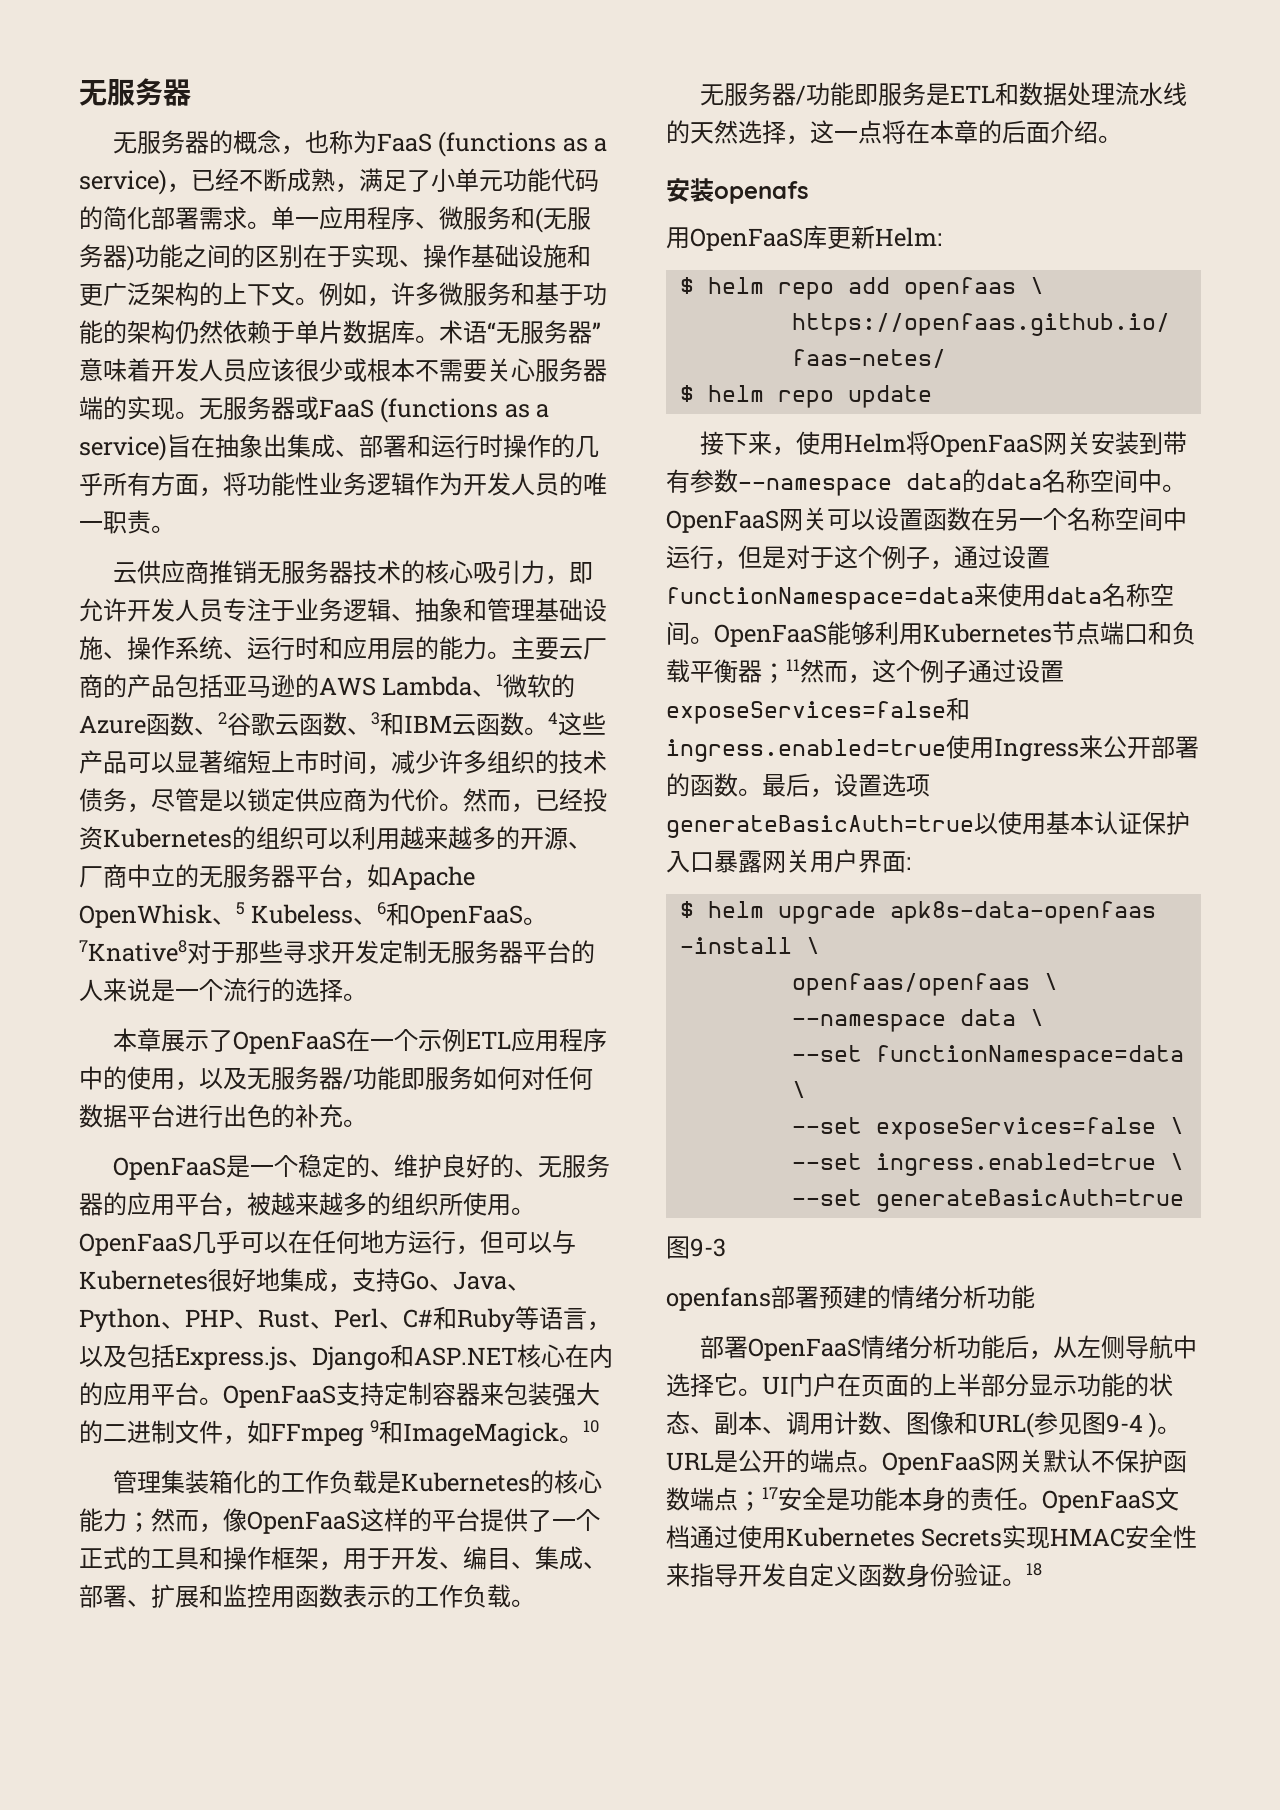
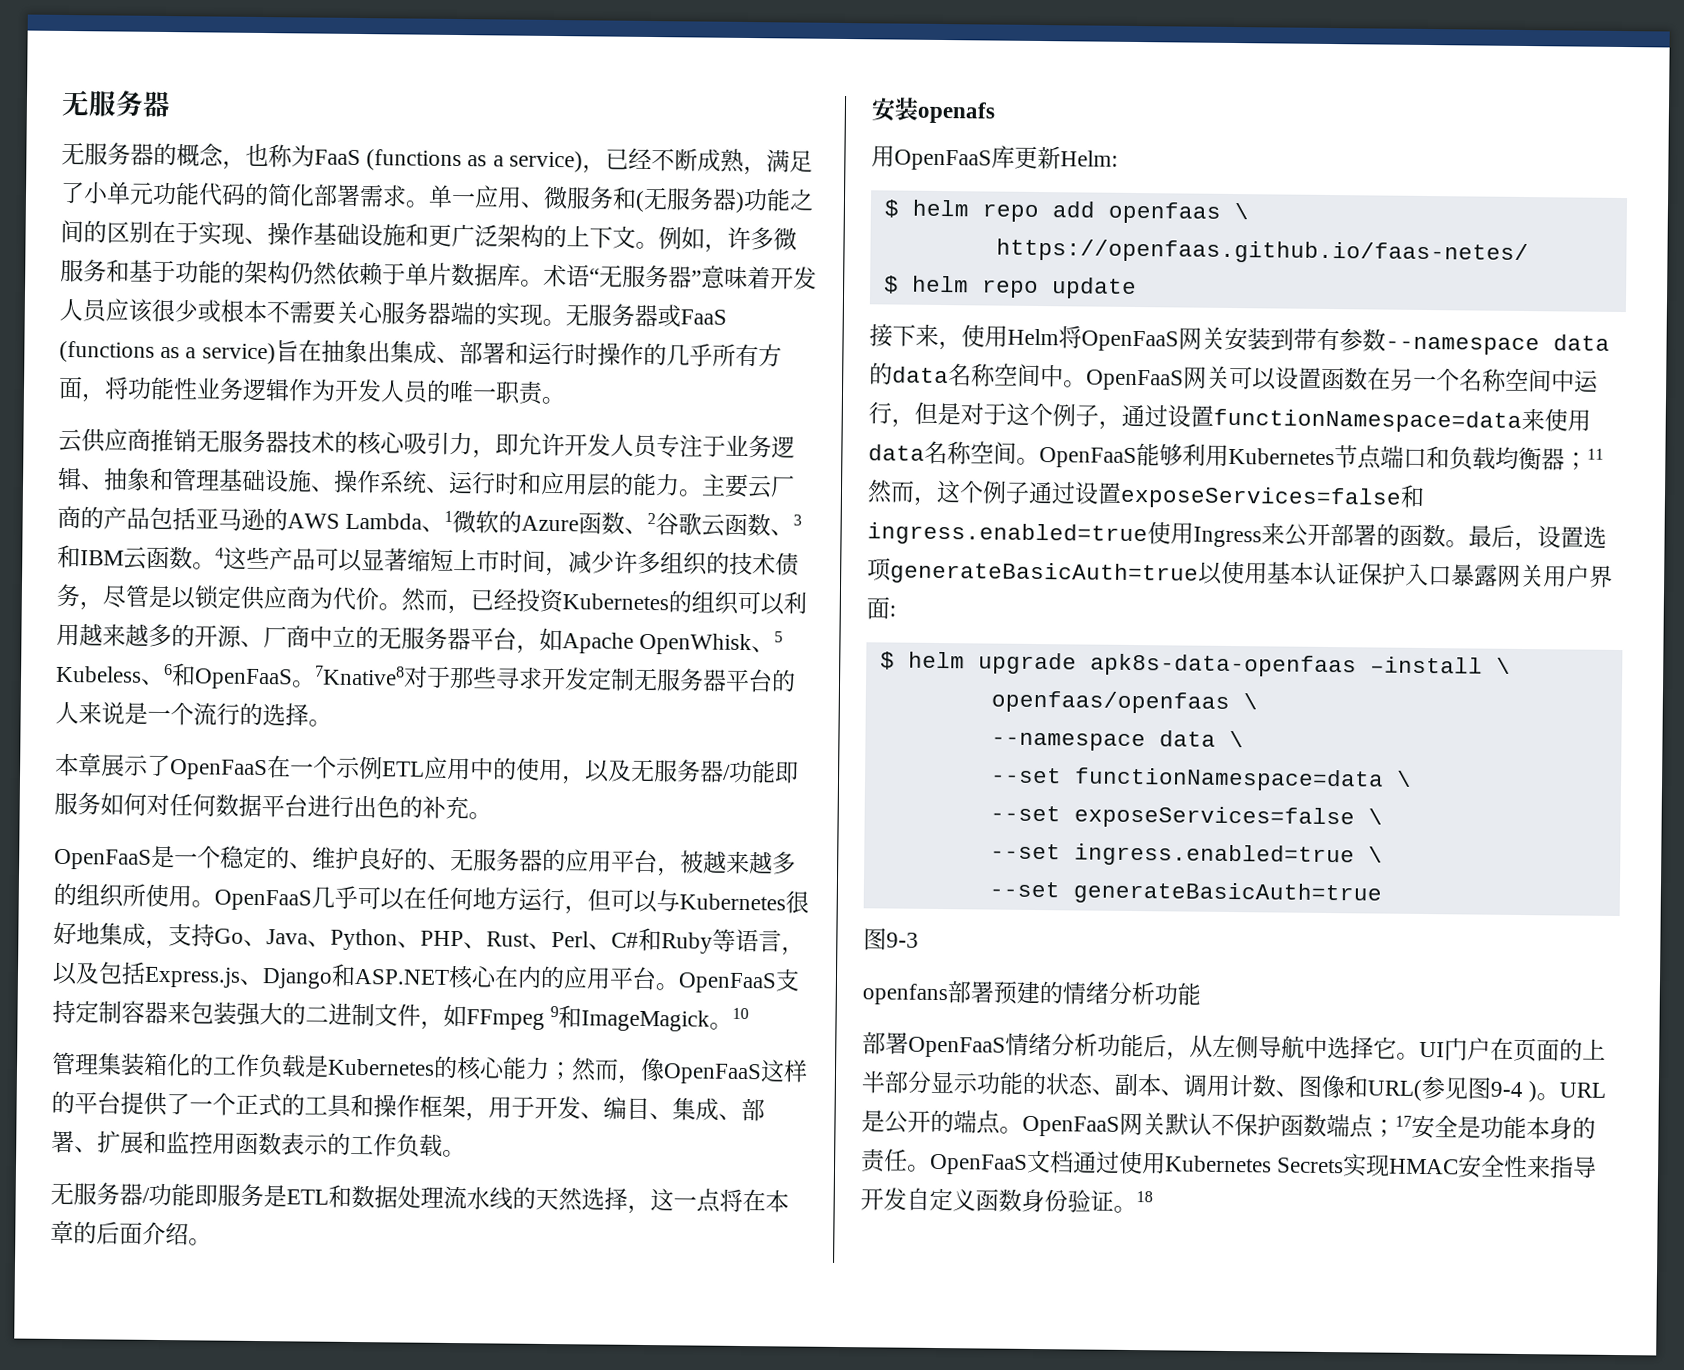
[367,206,415,230] 程序 -> (522, 197) none
[558,1028,607,1052] 程序 -> (471, 769) none
[690,661,714,683] 平 -> [1495,446,1519,470] 均

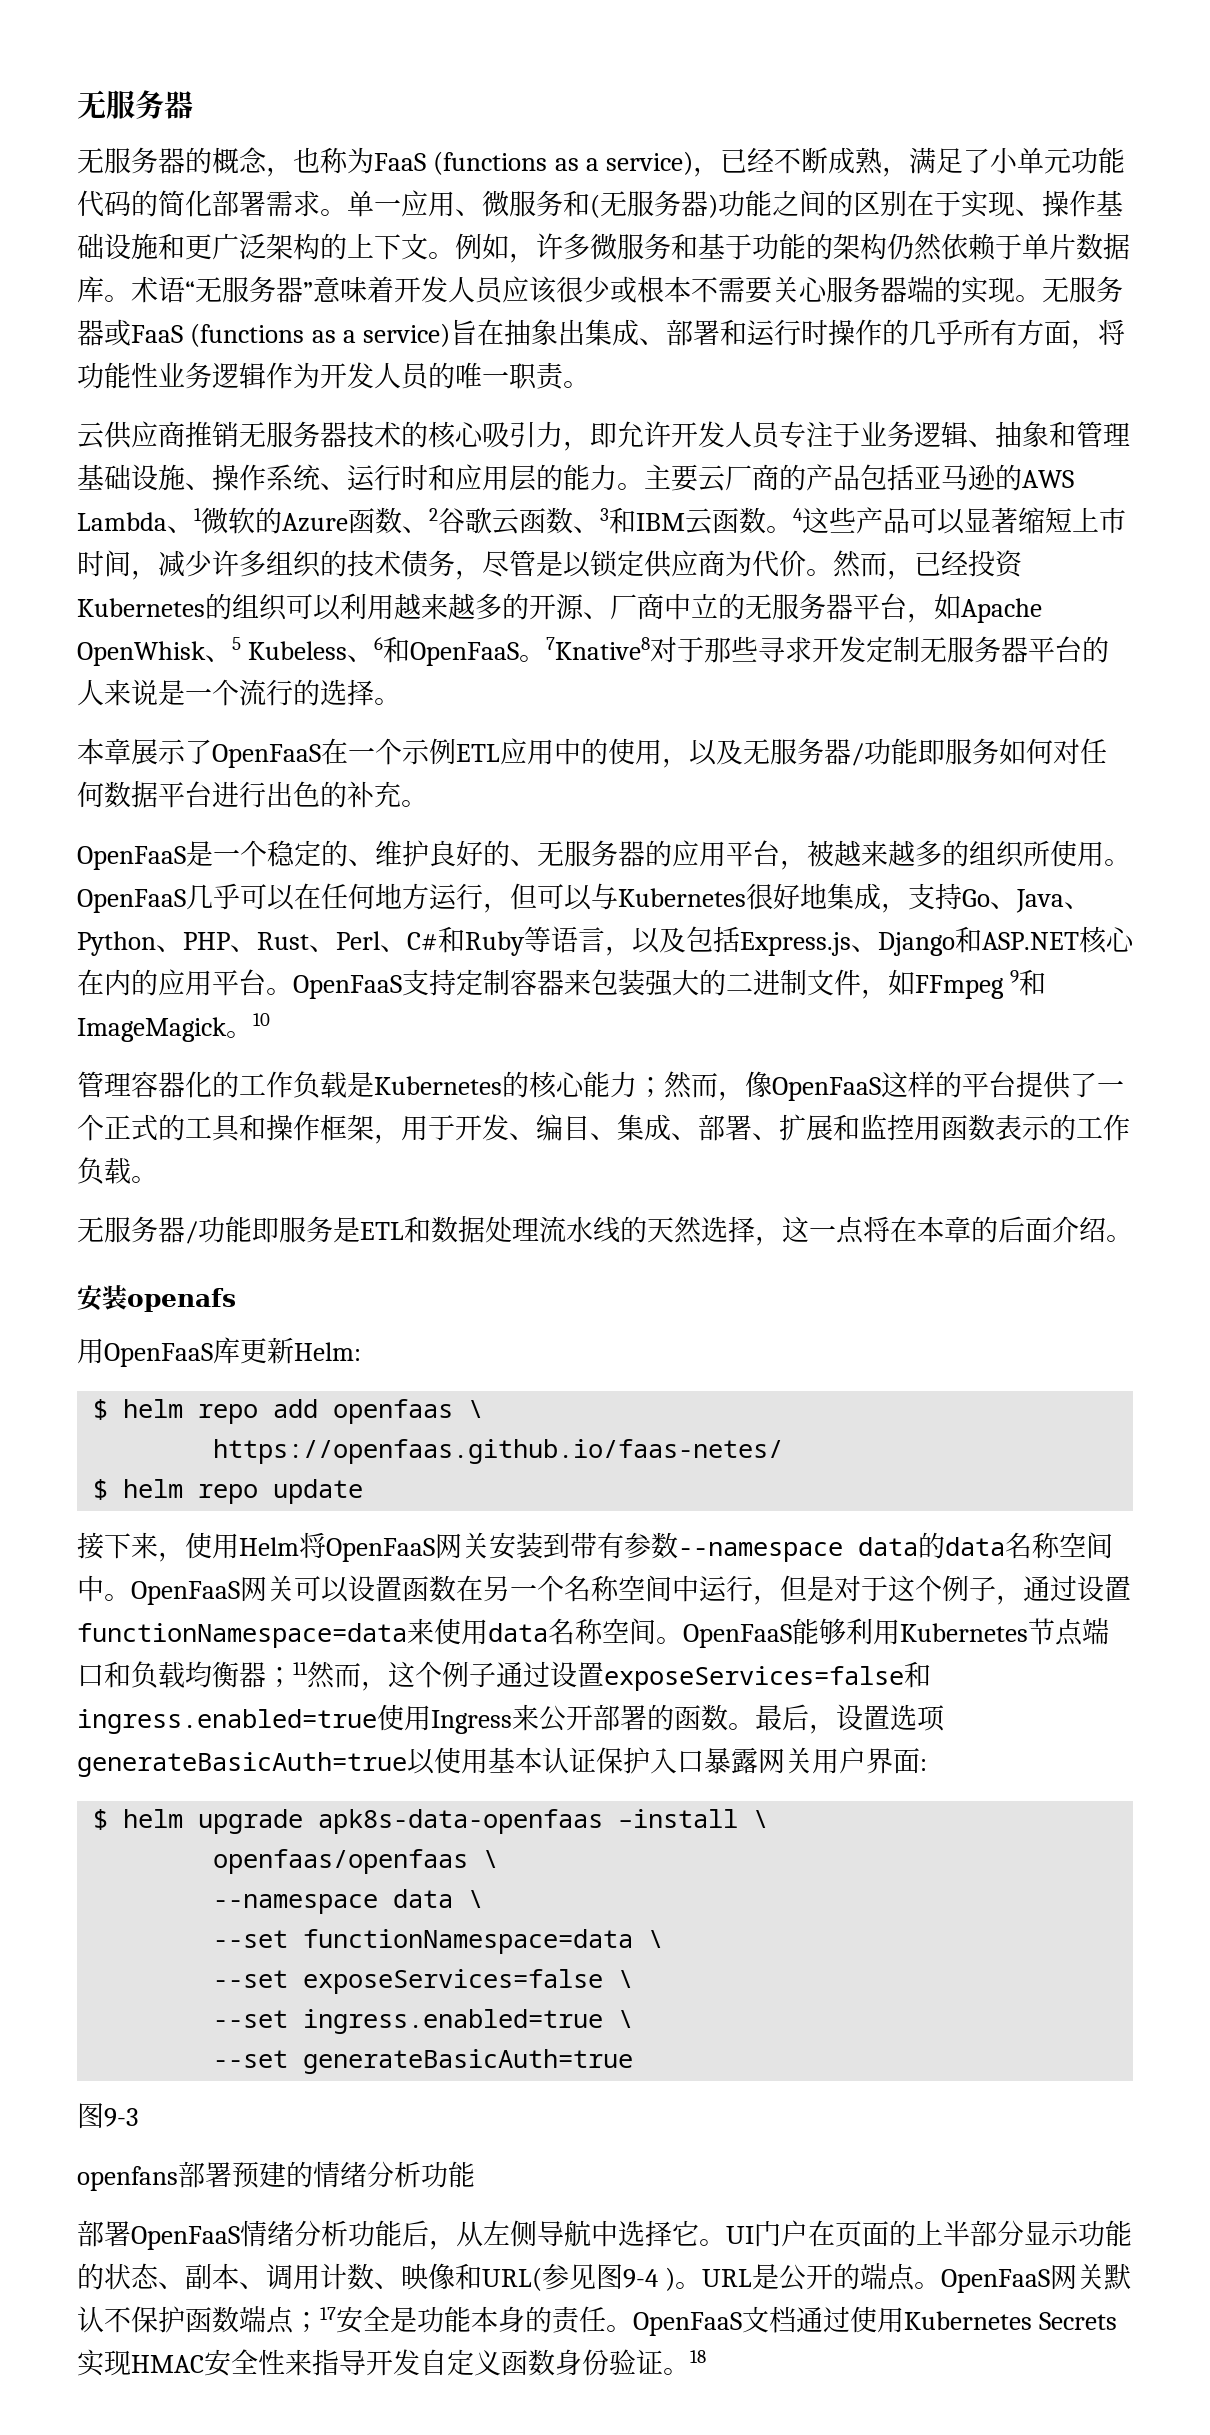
[97,1052,168,1077] 集装箱 -> [131,1071,185,1098] 容器
[1298,1074,1323,1098] 图 -> [401,2263,428,2290] 映

